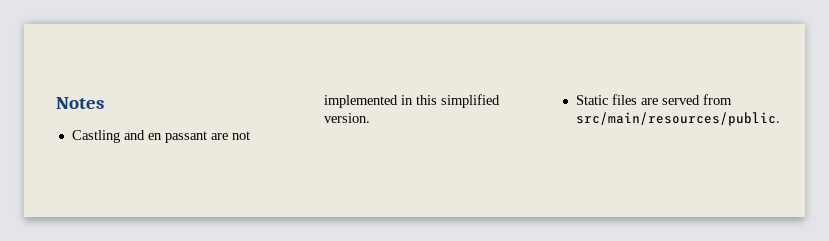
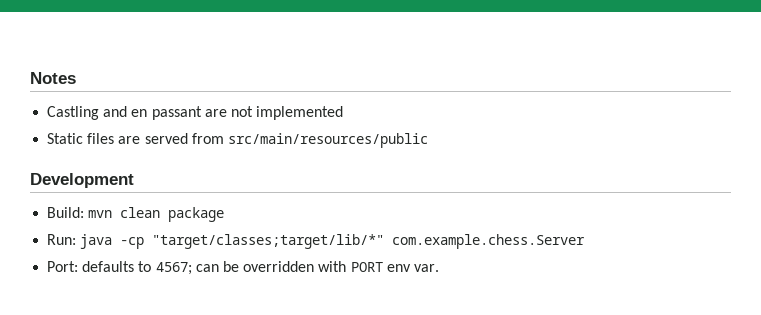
[400,94,500,108] [323,113,370,123] in this simplified version. -> (344, 113) none
[575,112,780,126] src/main/resources/public. -> [227,133,428,148] [30,173,134,188] [47,207,225,222] [47,234,586,249] [47,261,439,275] src/main/resources/public // Development // Build: mvn clean package // Run: java -cp "target/classes;target/lib/*" com.example.chess.Server // Port: defaults to 4567; can be overridden with PORT env var.

